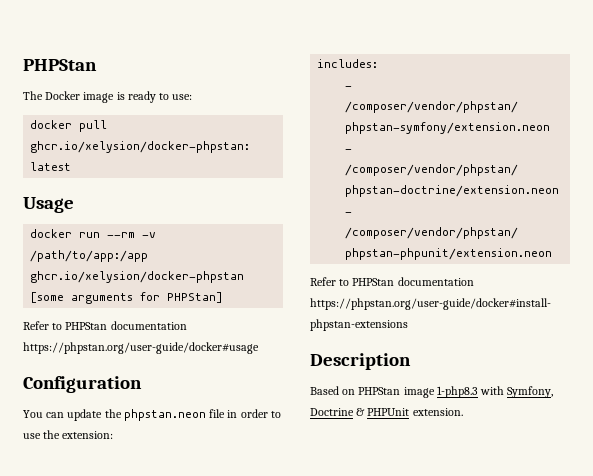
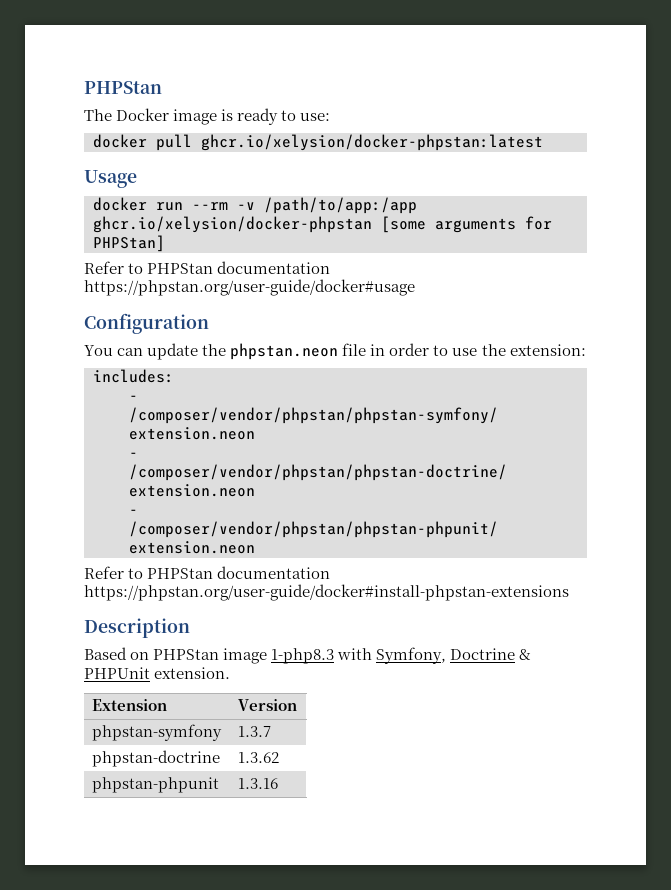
(463, 412) none -> [92,699,168,711] [238,699,298,711] [92,724,223,741] [238,726,272,737] [92,750,221,767] [238,752,280,763] [92,777,220,793] [238,778,279,789] // Extension | Version // phpstan-symfony | 1.3.7 // phpstan-doctrine | 1.3.62 // phpstan-phpunit | 1.3.16

